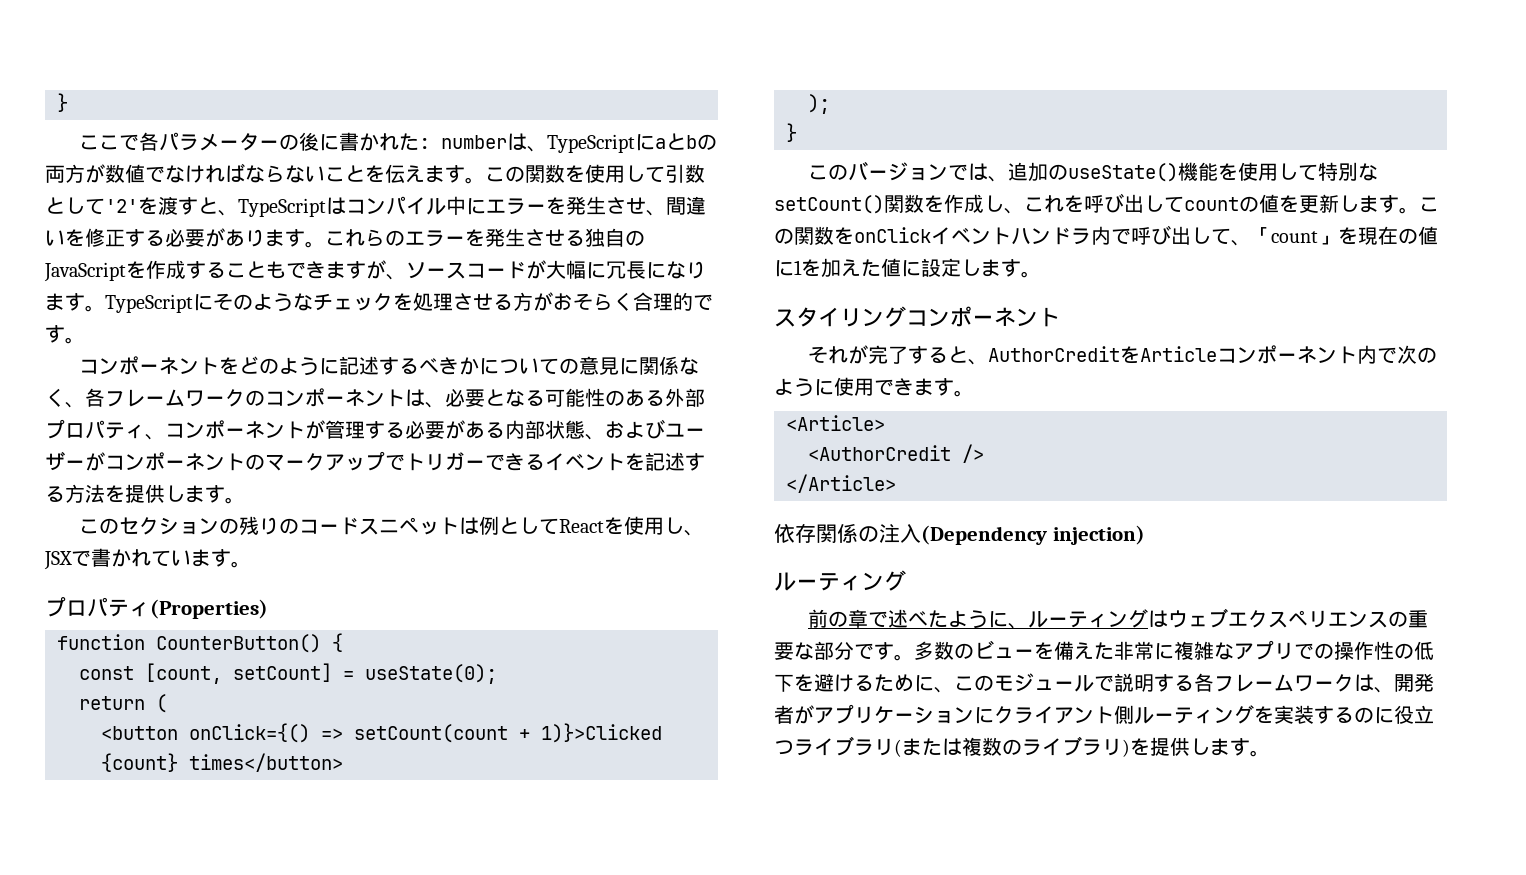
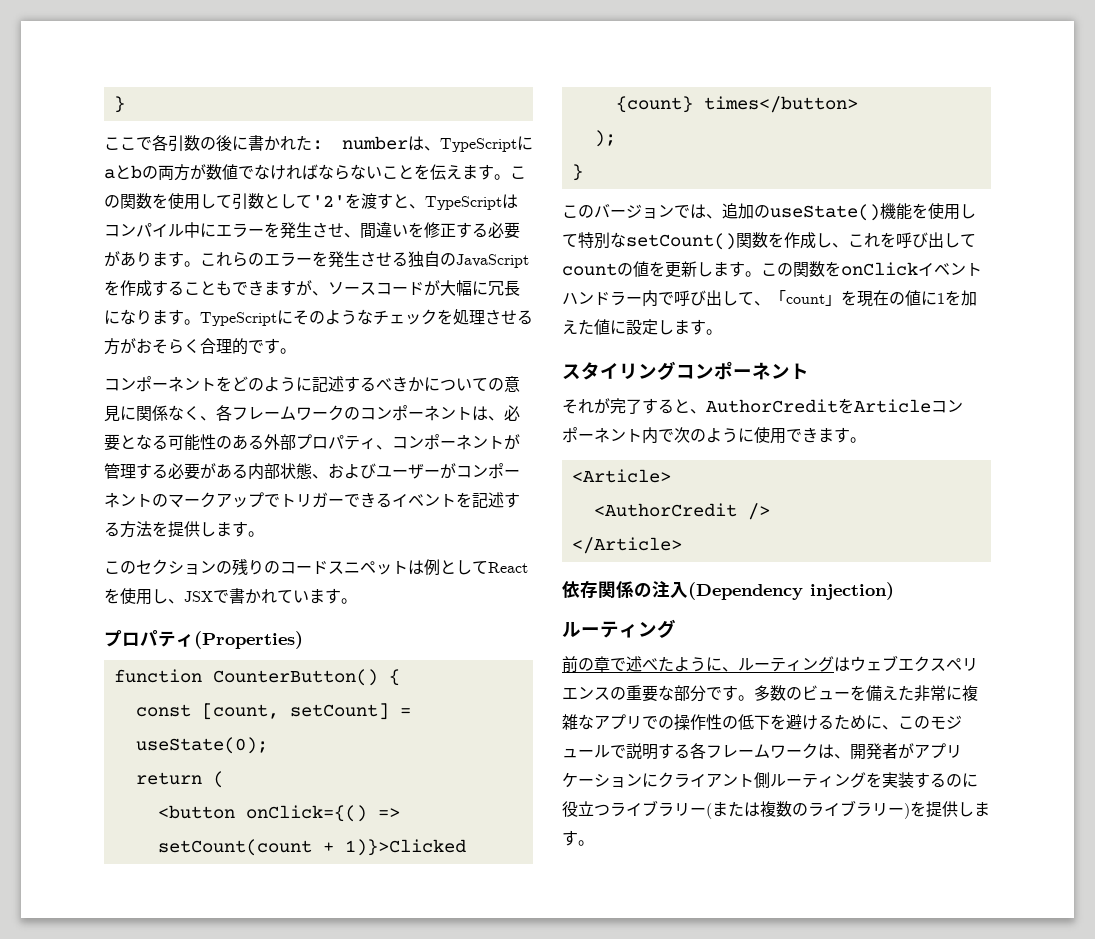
[158,132,279,151] パラメーター -> [168,135,200,152] 引数
(1091, 236) none -> [626,296,642,304] ー
(894, 747) none -> [690,807,706,815] ー
(1122, 747) none -> [888,807,904,815] ー

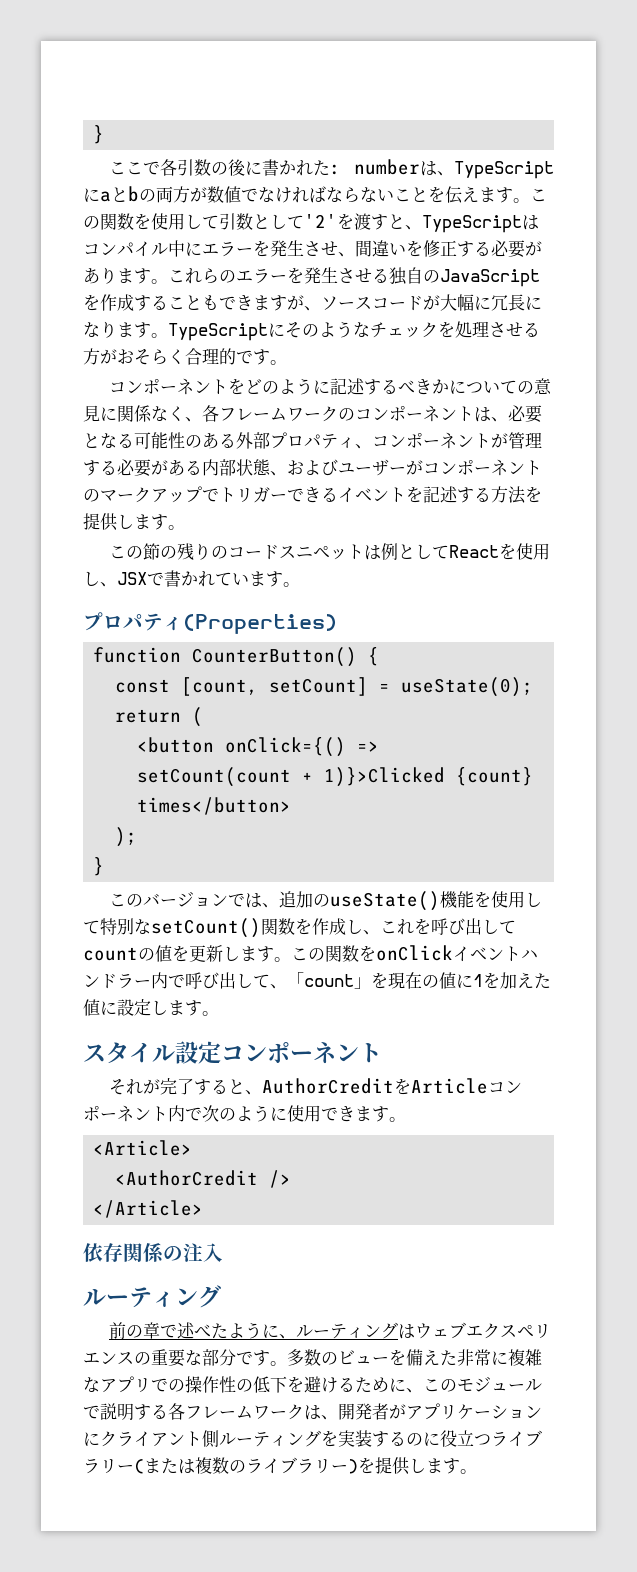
[136,559,216,575] セクション -> [143,543,161,560] 節
[619,361,676,380] リング -> [152,1041,221,1064] ル設定
[688,582,894,600] (Dependency injection) -> (223, 1252) none

